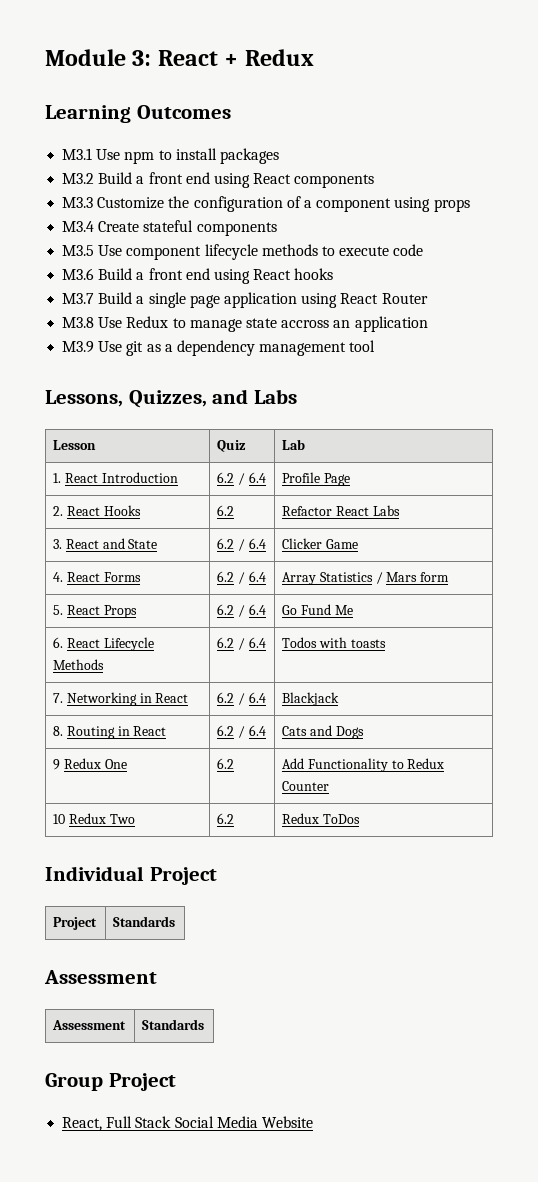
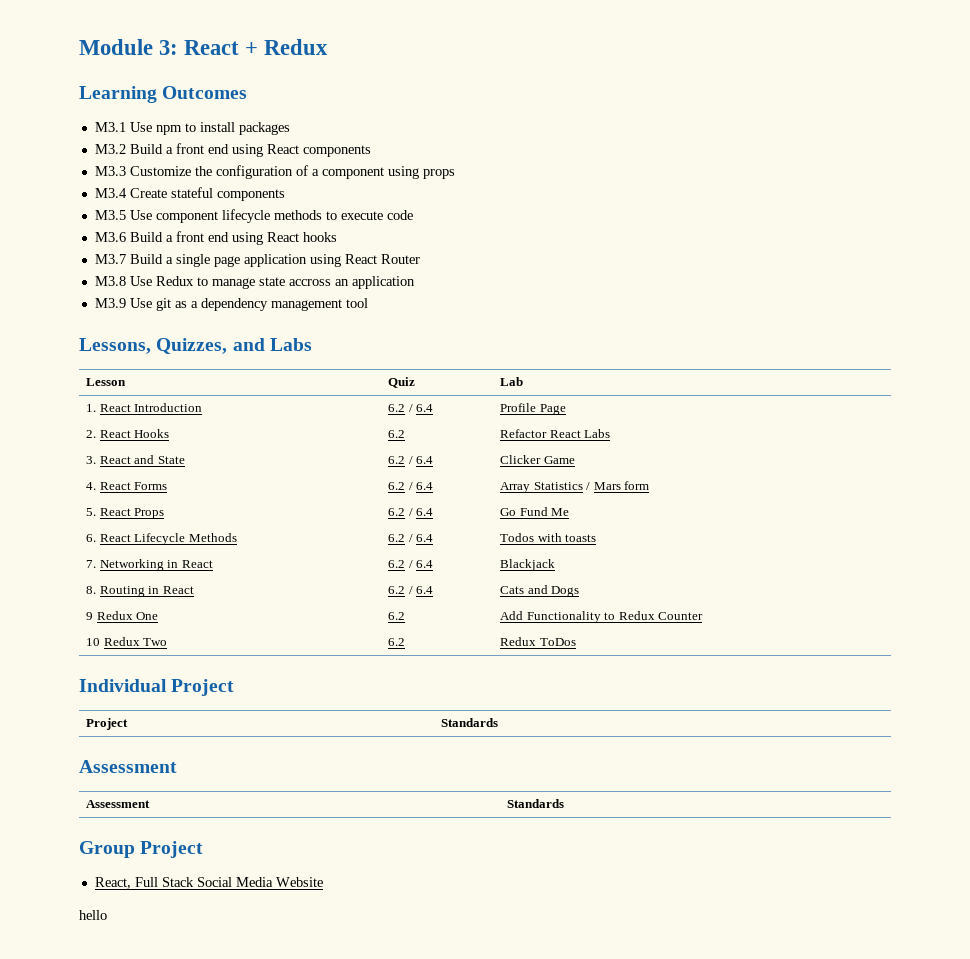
(313, 1122) none -> [79,910,107,920] // hello

